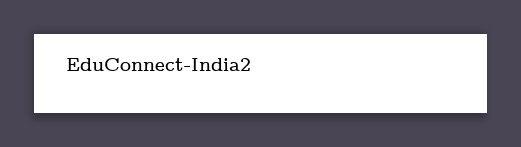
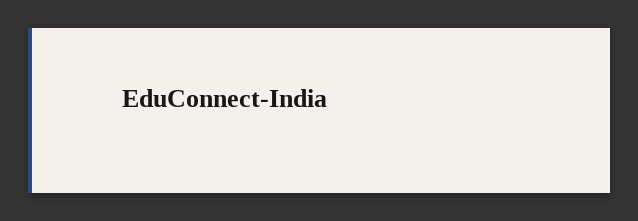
[66,58,251,71] EduConnect-India2 -> [122,89,327,107] EduConnect-India

